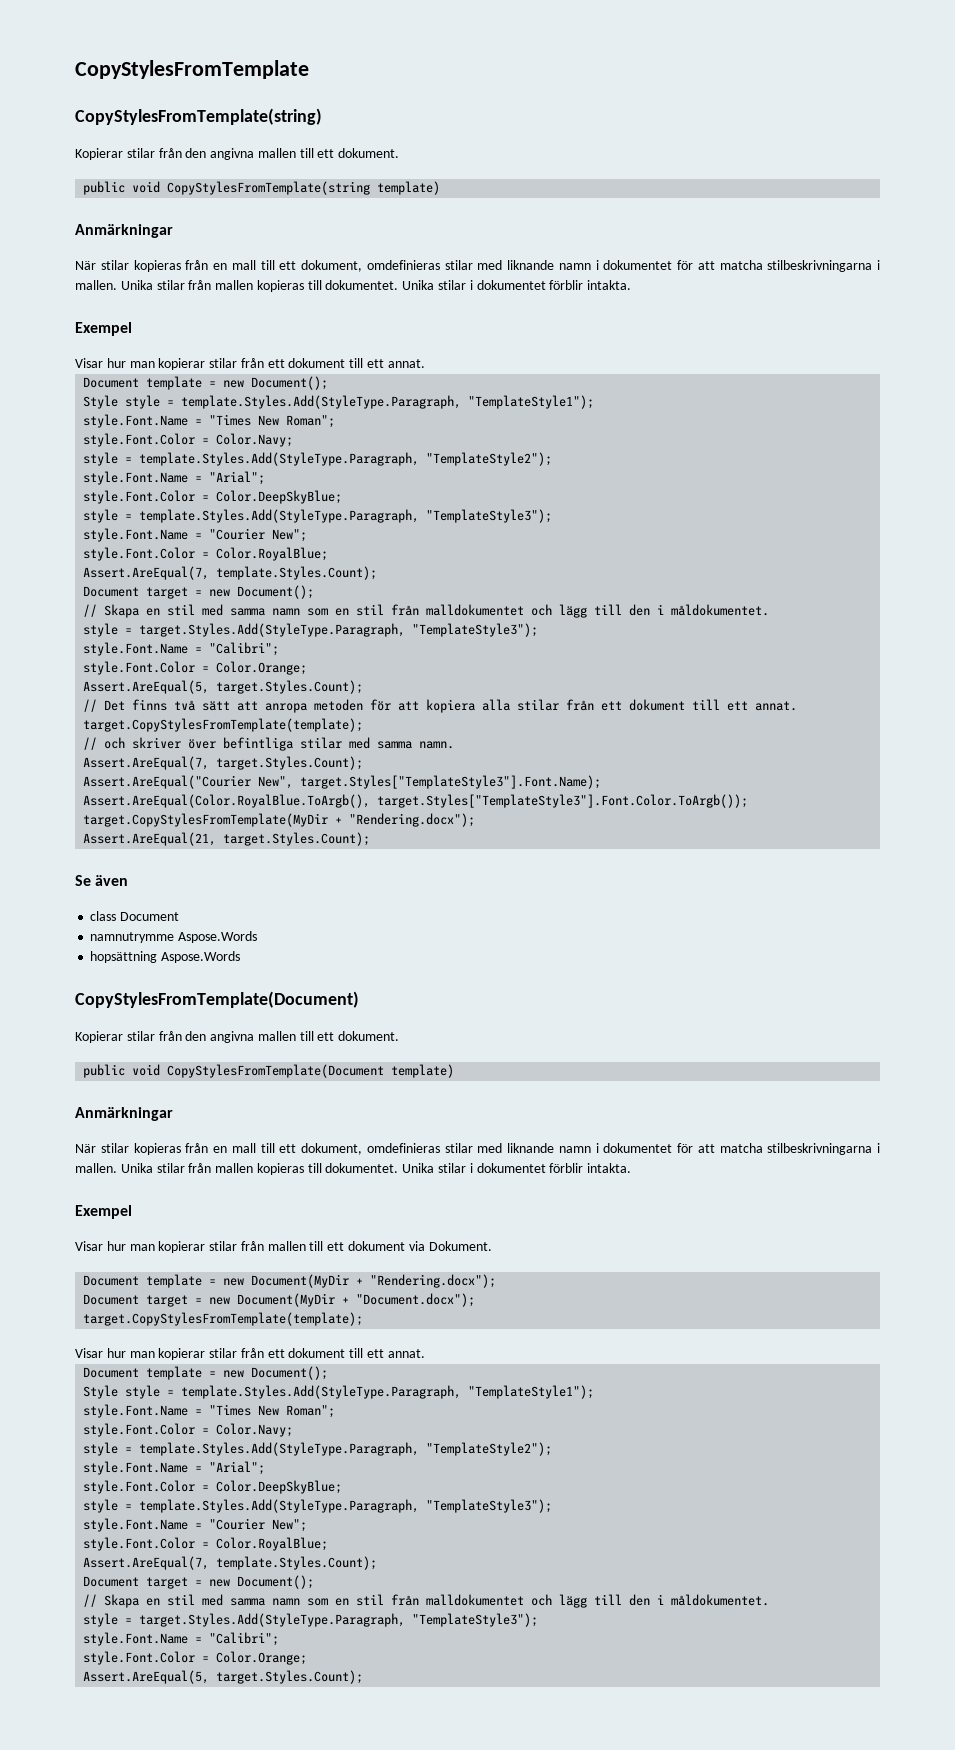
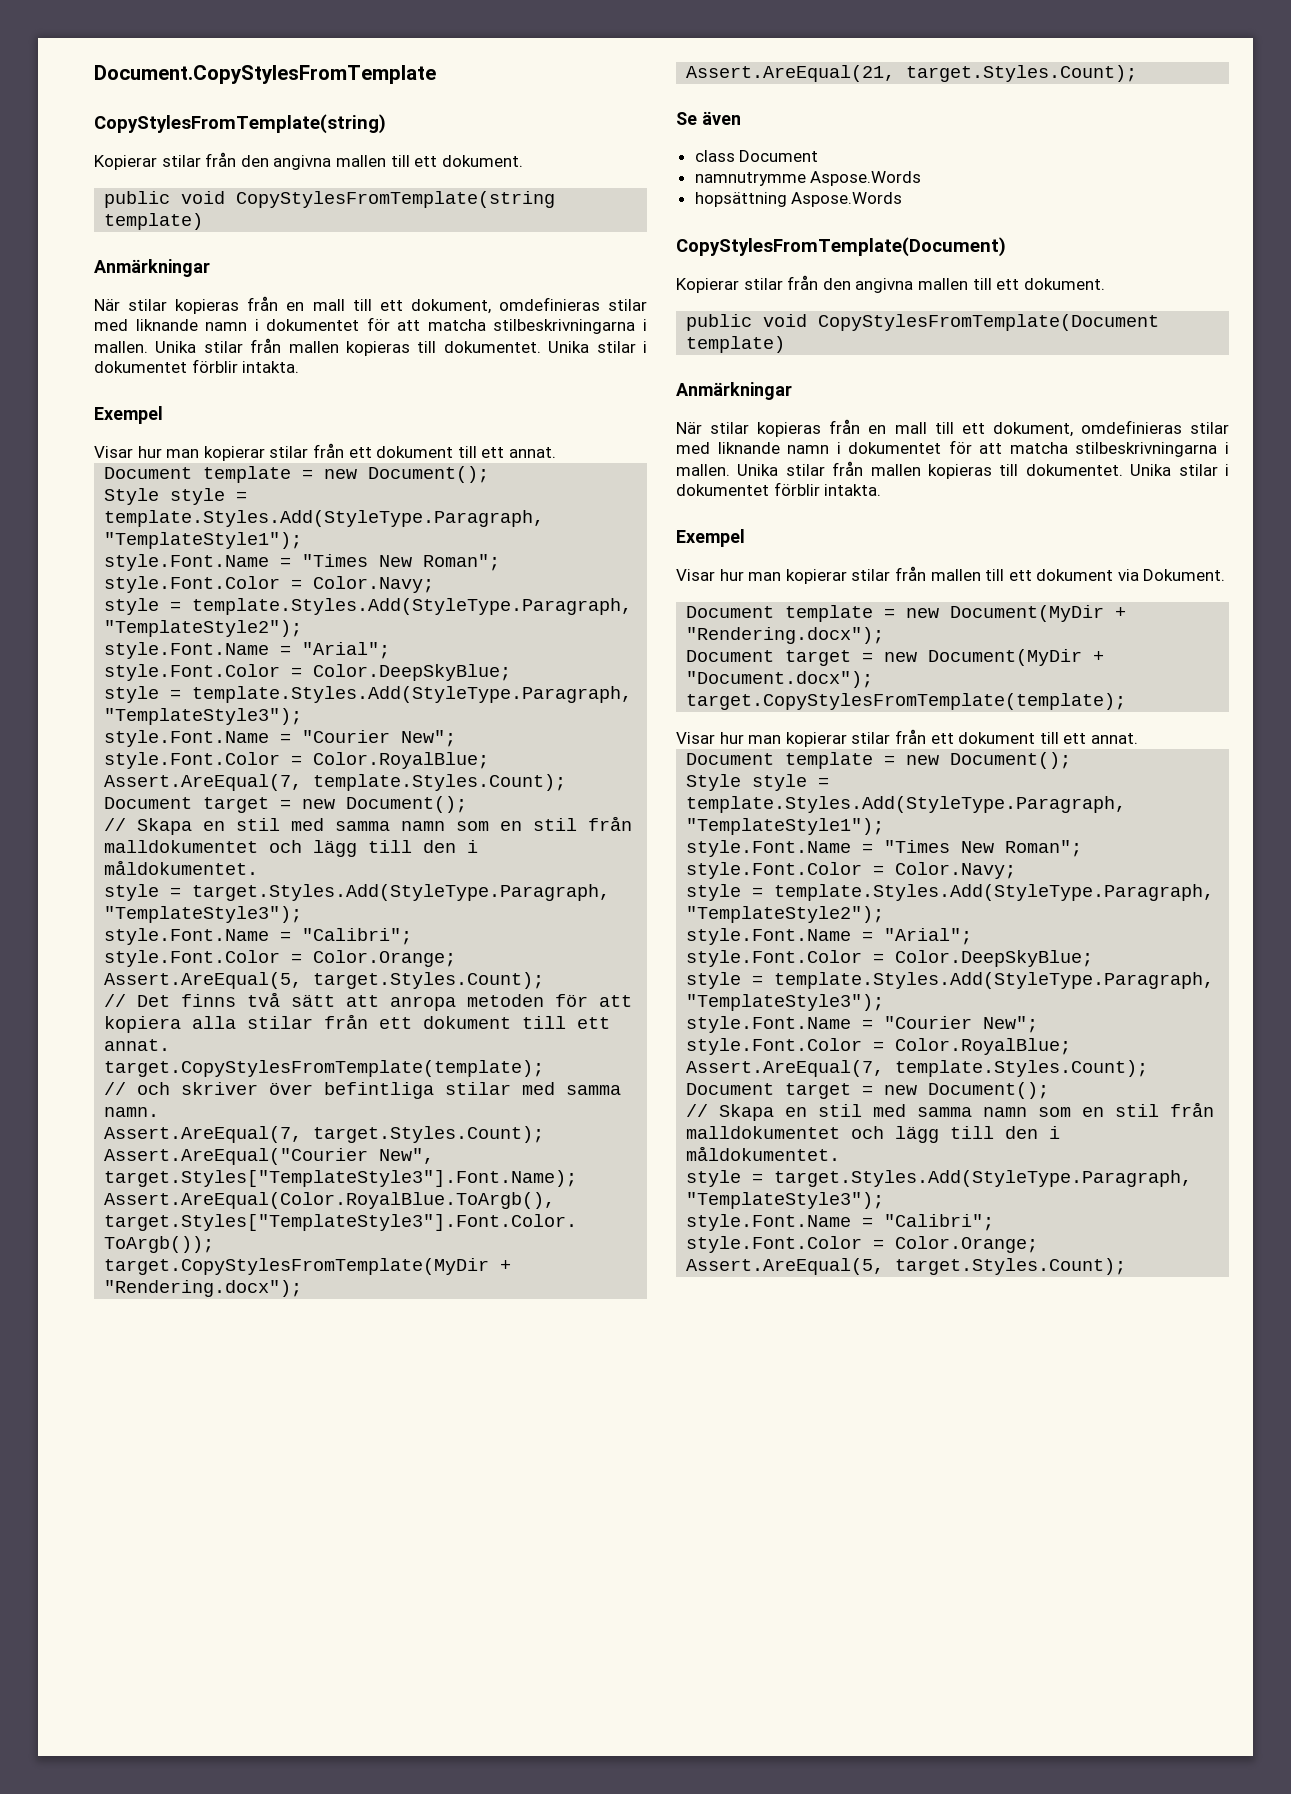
[75,60,309,79] CopyStylesFromTemplate -> [94,65,436,84] Document.CopyStylesFromTemplate

